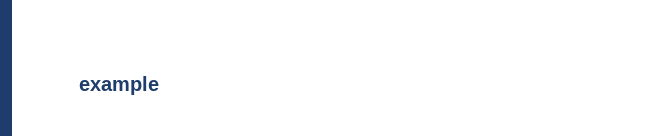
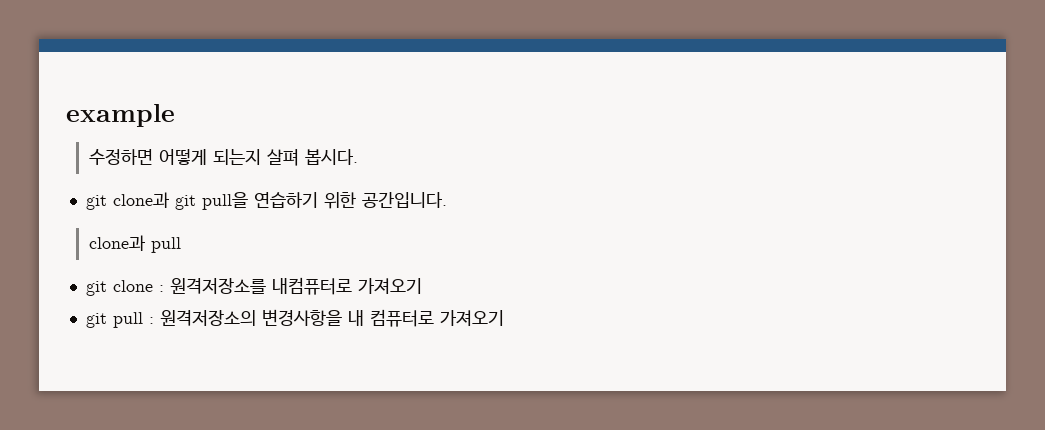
(159, 85) none -> [88,149,358,166] [85,192,447,210] [88,235,181,253] [85,277,422,296] [85,309,504,328] // 수정하면 어떻게 되는지 살펴 봅시다. // git clone과 git pull을 연습하기 위한 공간입니다. // clone과 pull // git clone : 원격저장소를 내컴퓨터로 가져오기 // git pull : 원격저장소의 변경사항을 내 컴퓨터로 가져오기

